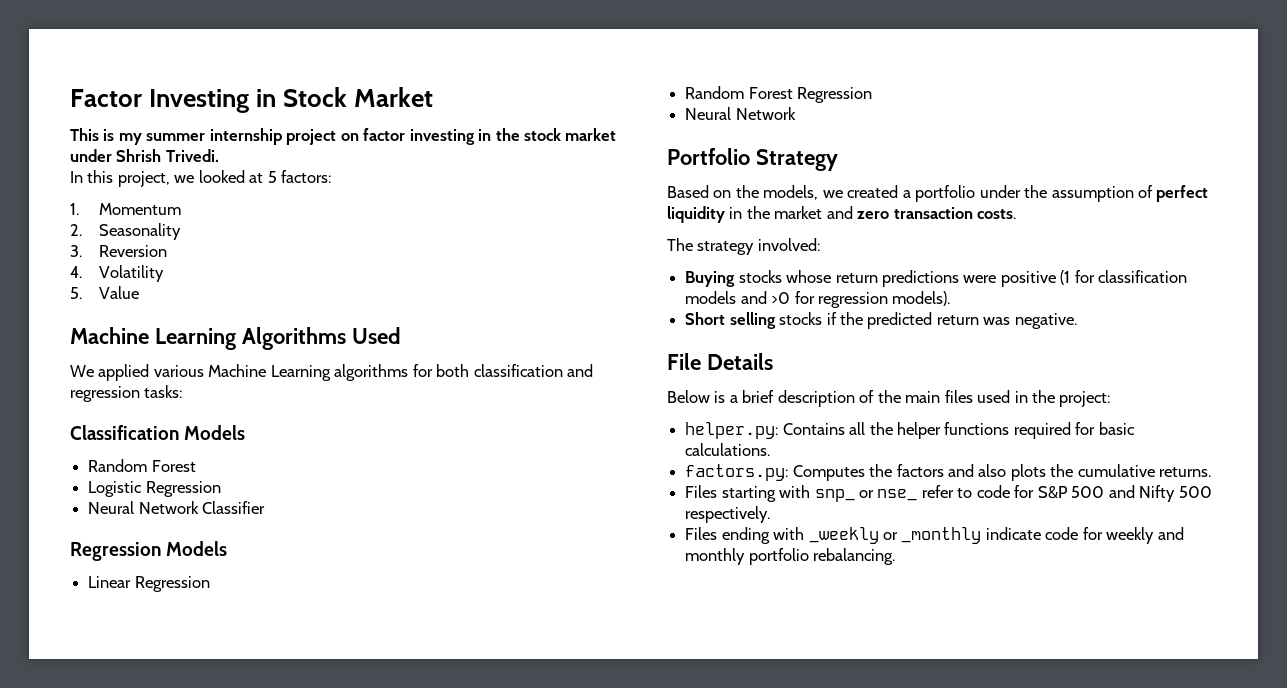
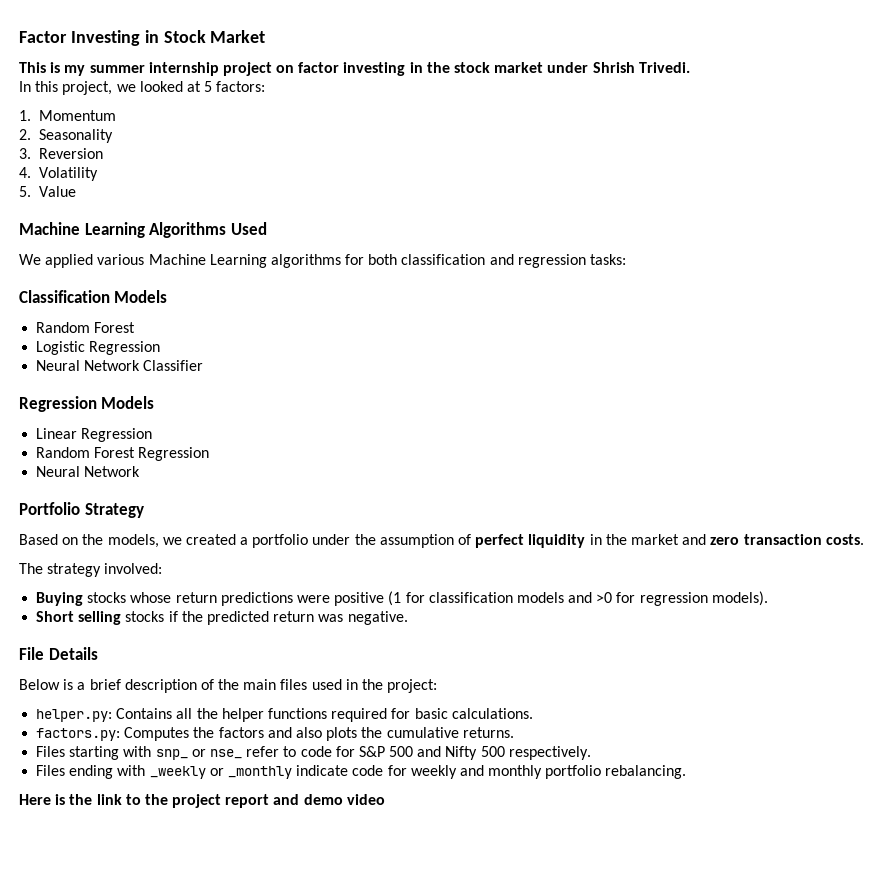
(896, 556) none -> [19,794,385,808] // Here is the link to the project report and demo video

